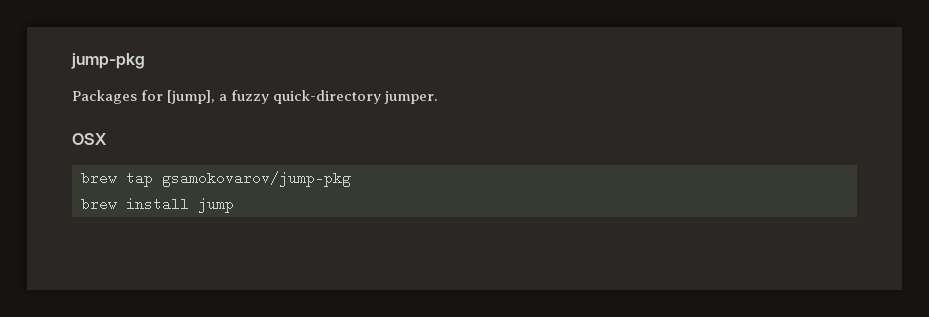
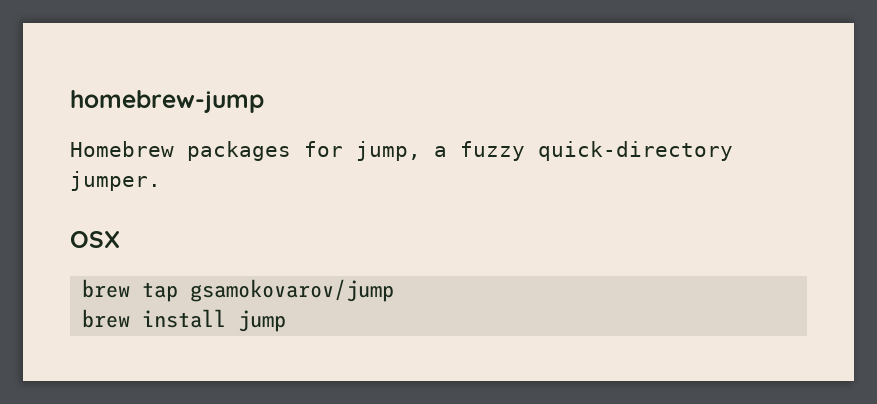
[71,53,145,69] [72,90,216,104] jump-pkg // Packages for [jump], -> [70,90,264,113] [70,141,421,161] homebrew-jump // Homebrew packages for jump,
[162,171,351,187] gsamokovarov/jump-pkg -> [190,279,395,302] gsamokovarov/jump

